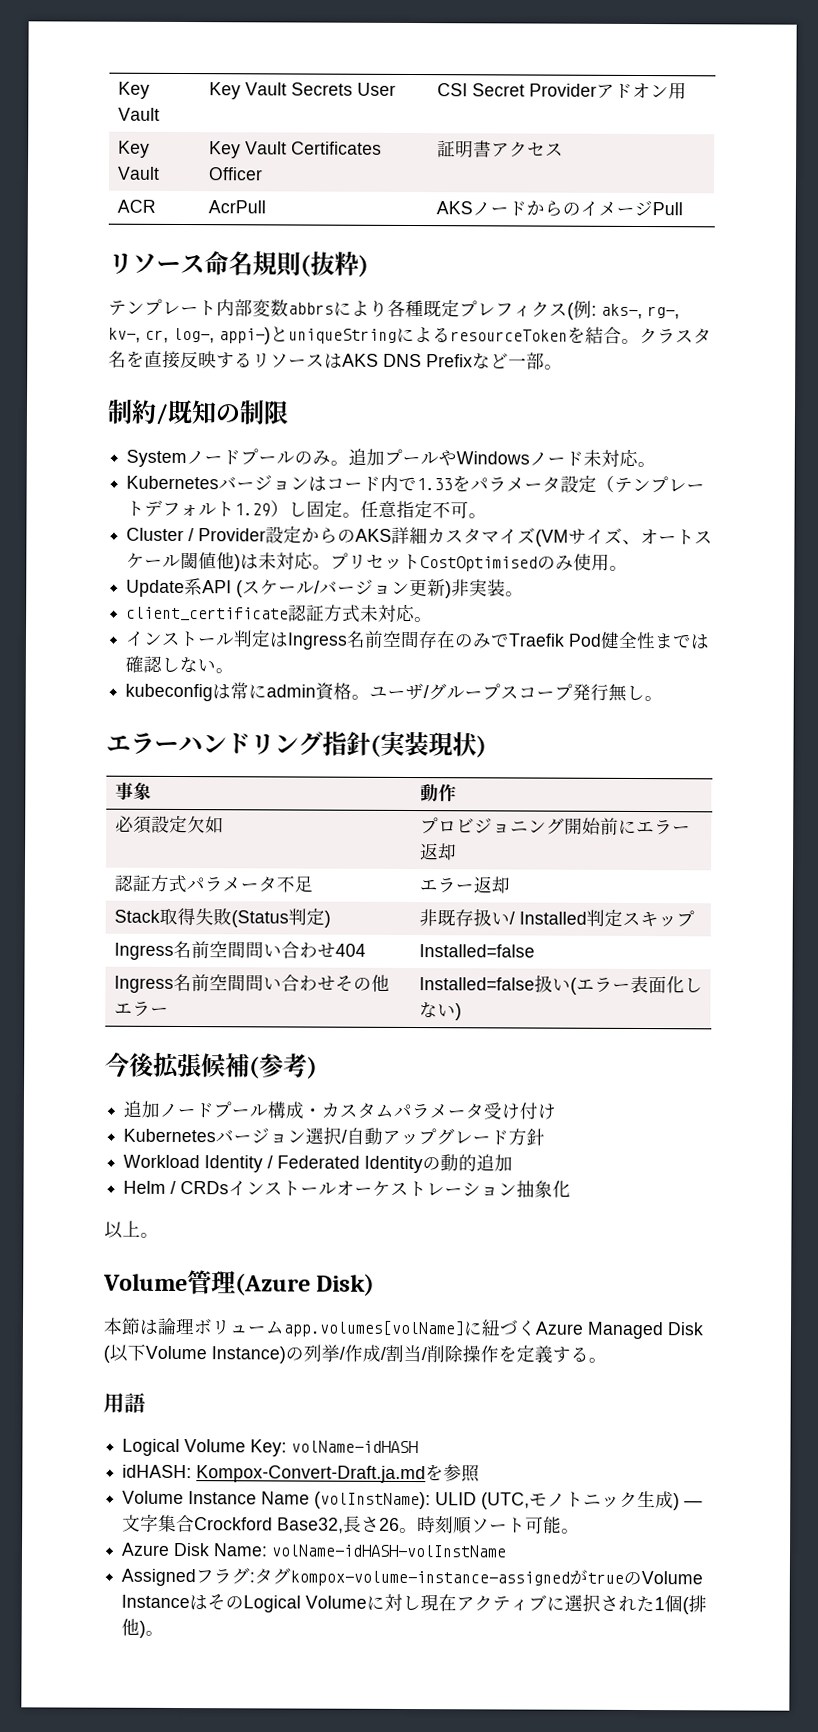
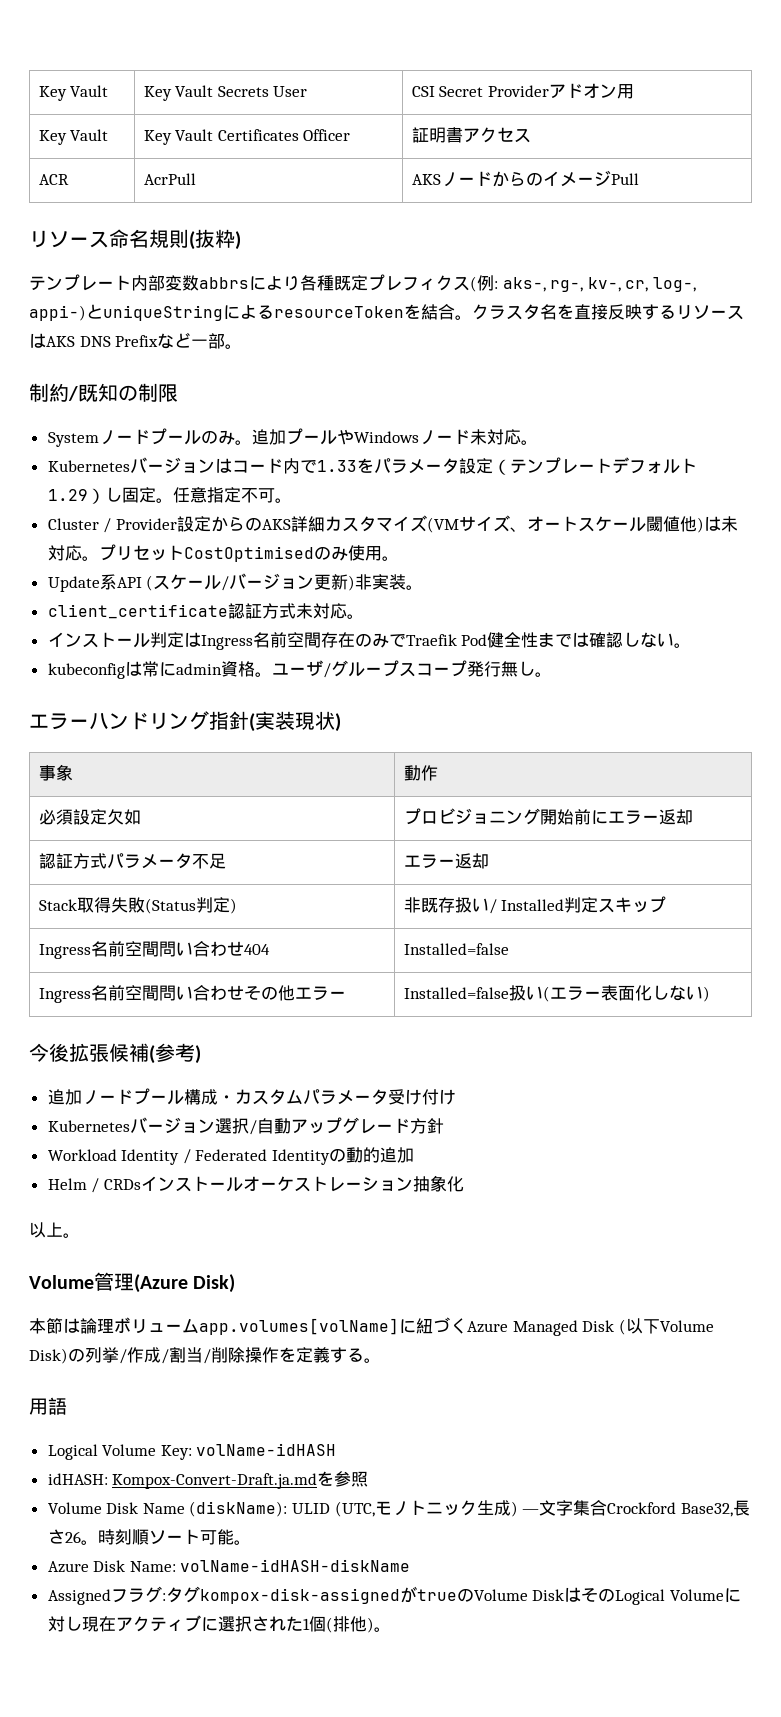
[211,1346,286,1364] Instance) -> [29,1348,68,1364] Disk)
[188,1491,432,1510] Instance Name (volInstName): -> [106,1501,288,1517] Disk Name (diskName):
[271,1544,508,1558] volName-idHASH-volInstName -> [180,1559,411,1572] volName-idHASH-diskName
[290,1570,571,1587] kompox-volume-instance-assigned -> [199,1588,400,1604] kompox-disk-assigned
[121,1594,191,1609] Instance -> [532,1589,565,1601] Disk

